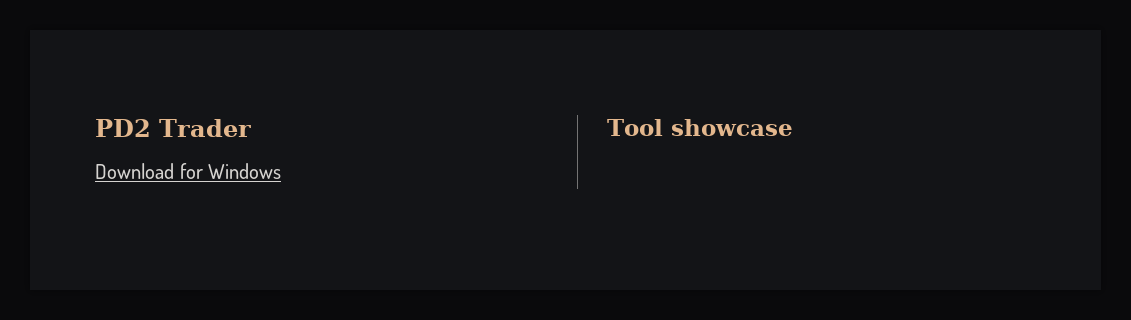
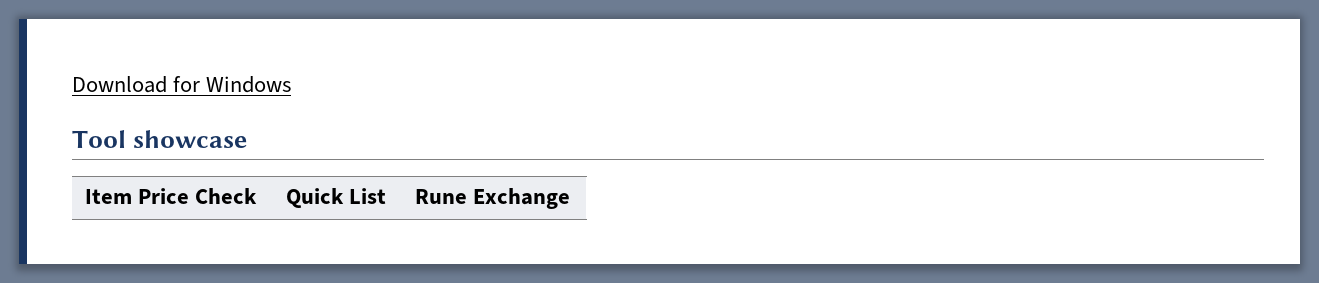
[95,119,251,137] PD2 Trader // -> (72, 84) none
(793, 127) none -> [85,188,258,204] [286,188,387,208] [415,188,571,209] // Item Price Check | Quick List | Rune Exchange

